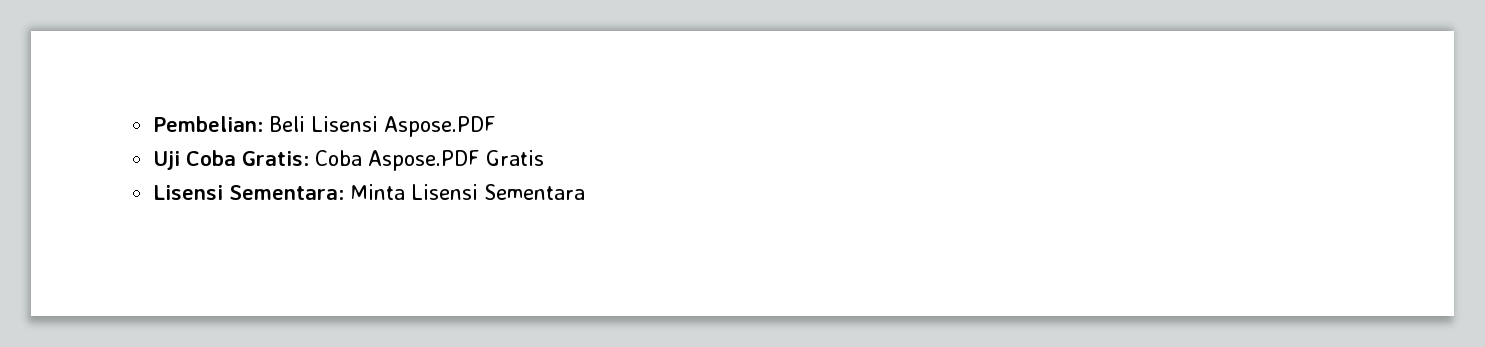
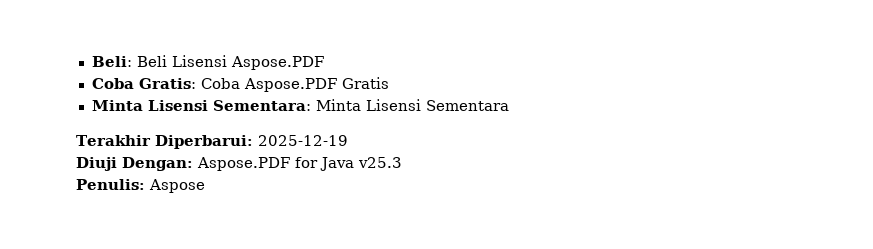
[153,116,264,132] Pembelian: -> [91,56,132,67] Beli:
[153,151,181,170] Uji -> (324, 63) none
(545, 158) none -> [91,100,143,111] Minta
(586, 192) none -> [76,135,348,149] [76,157,402,171] [76,179,205,193] // Terakhir Diperbarui: 2025-12-19 // Diuji Dengan: Aspose.PDF for Java v25.3 // Penulis: Aspose

